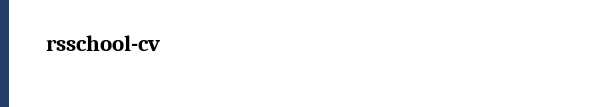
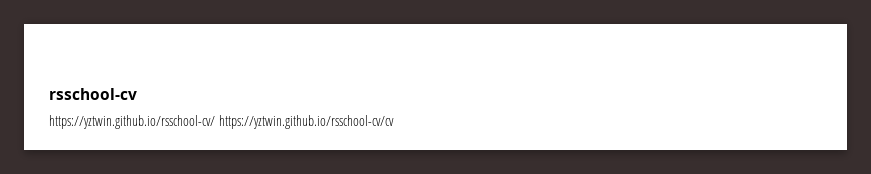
(160, 43) none -> [49,115,394,129] // https://yztwin.github.io/rsschool-cv/ https://yztwin.github.io/rsschool-cv/cv

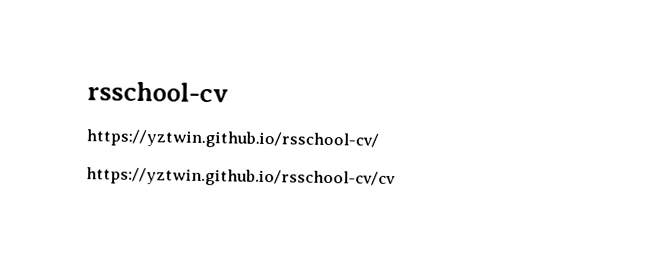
(215, 122) none -> (379, 139) //

